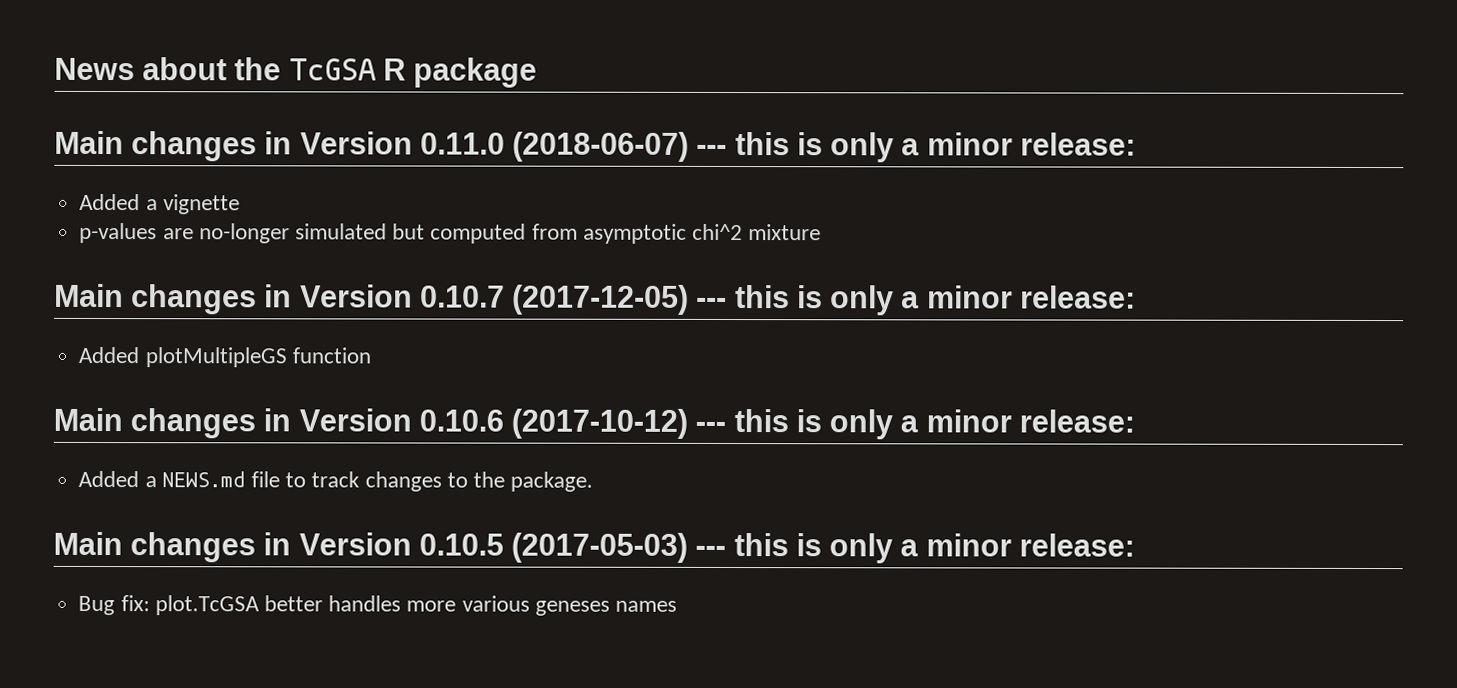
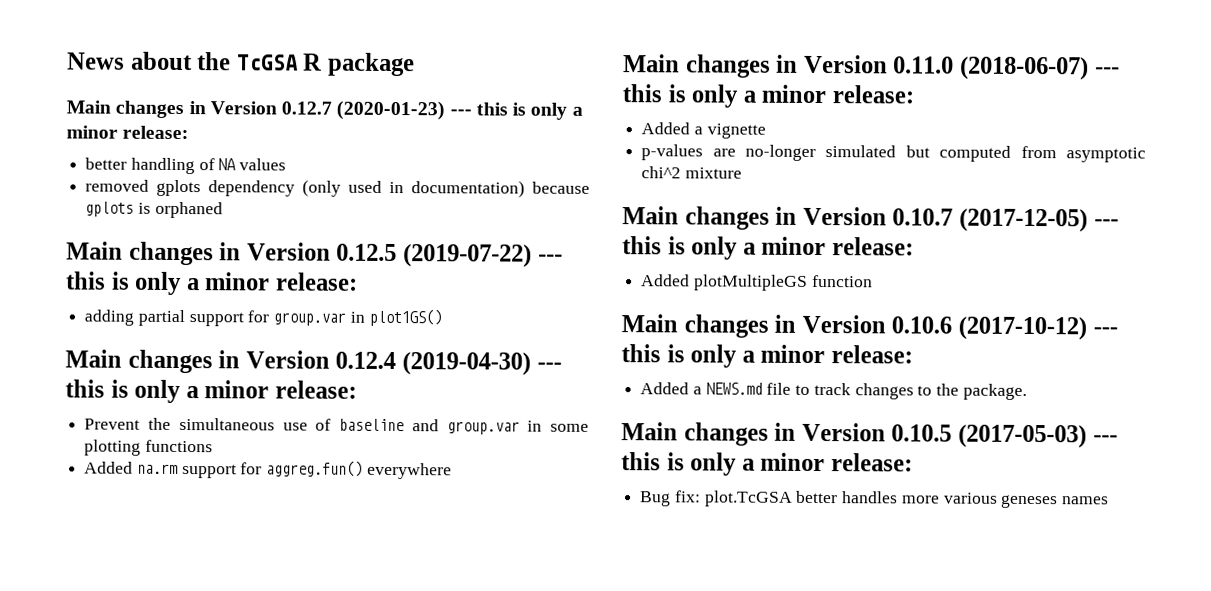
(538, 72) none -> [66,100,583,121] [66,125,190,140] [85,157,287,175] [85,179,590,198] [85,201,223,219] [66,241,563,268] [66,271,359,296] [84,308,442,327] [65,349,562,376] [65,379,358,404] [84,417,589,435] [84,439,213,456] [84,460,452,480] // Main changes in Version 0.12.7 (2020-01-23) --- this is only a minor release: // better handling of NA values // removed gplots dependency (only used in documentation) because gplots is orphaned // Main changes in Version 0.12.5 (2019-07-22) --- this is only a minor release: // adding partial support for group.var in plot1GS() // Main changes in Version 0.12.4 (2019-04-30) --- this is only a minor release: // Prevent the simultaneous use of baseline and group.var in some plotting functions // Added na.rm support for aggreg.fun() everywhere

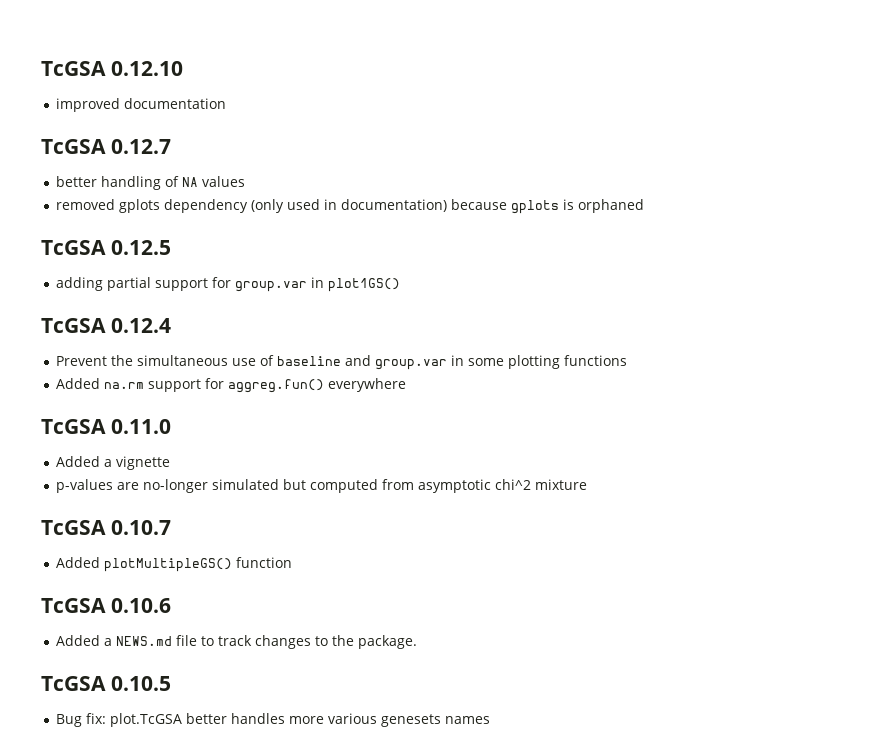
[67,51,416,77] [66,100,583,121] [66,125,190,140] News about the TcGSA R package // Main changes in Version 0.12.7 (2020-01-23) --- this is only a minor release: -> [41,61,183,76] [55,98,226,112] [41,139,171,154] TcGSA 0.12.10 // improved documentation // TcGSA 0.12.7
[66,241,563,268] [66,271,359,296] Main changes in Version 0.12.5 (2019-07-22) --- this is only a minor release: -> [41,240,171,255] TcGSA 0.12.5
[65,349,562,376] [65,379,358,404] Main changes in Version 0.12.4 (2019-04-30) --- this is only a minor release: -> [41,318,171,333] TcGSA 0.12.4
[623,54,1120,81] [622,84,915,108] Main changes in Version 0.11.0 (2018-06-07) --- this is only a minor release: -> [41,419,171,434] TcGSA 0.11.0
[622,206,1119,233] [622,236,915,260] [641,274,808,291] Main changes in Version 0.10.7 (2017-12-05) --- this is only a minor release: // Added plotMultipleGS -> [41,520,171,535] [55,557,232,572] TcGSA 0.10.7 // Added plotMultipleGS()
[621,314,1118,341] [621,344,914,368] Main changes in Version 0.10.6 (2017-10-12) --- this is only a minor release: -> [41,598,171,613] TcGSA 0.10.6
[621,422,1118,449] [621,452,914,476] Main changes in Version 0.10.5 (2017-05-03) --- this is only a minor release: -> [41,676,171,691] TcGSA 0.10.5
[1001,494,1059,509] geneses -> [380,714,441,727] genesets

